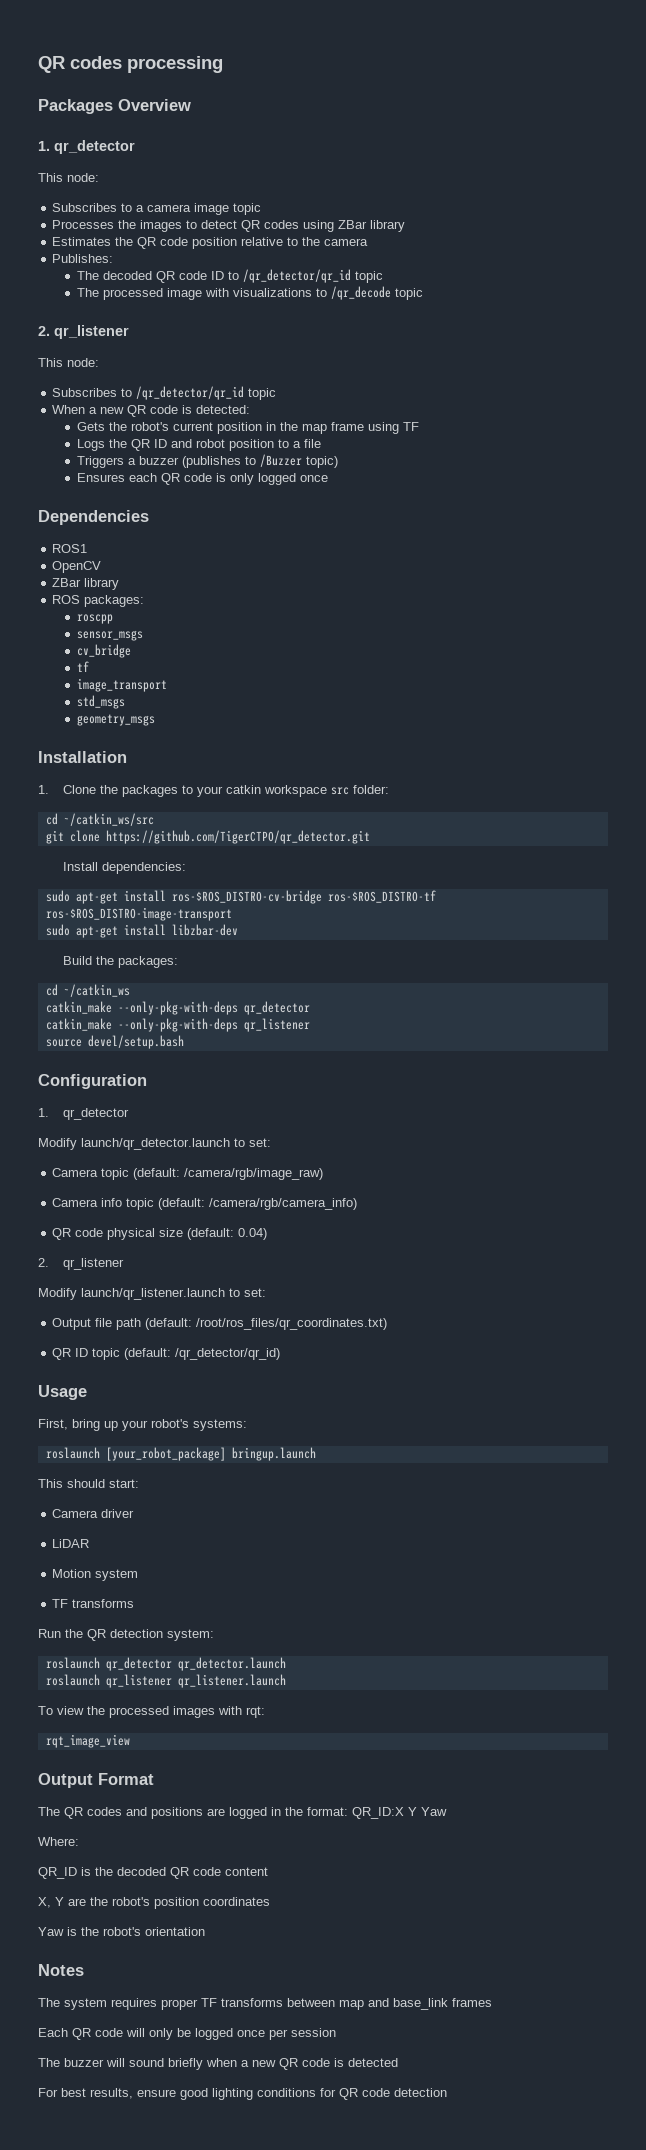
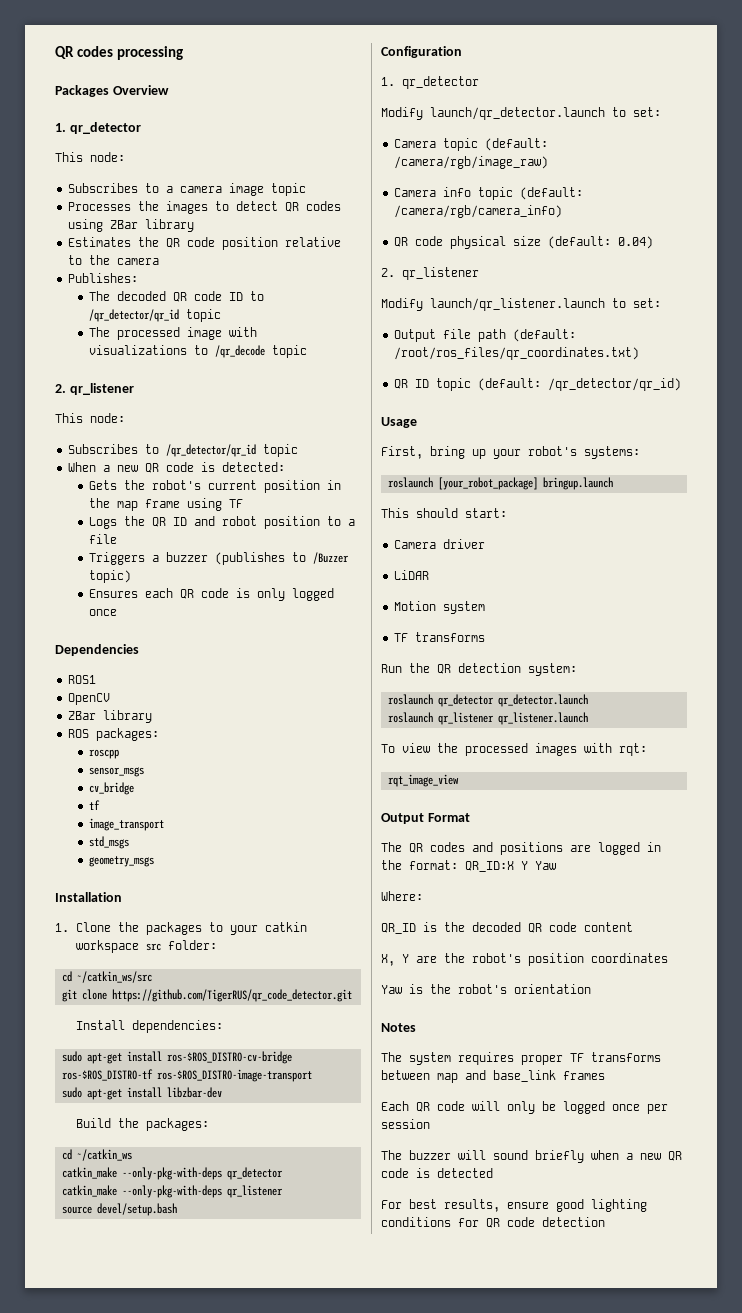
[105,830,370,844] https://github.com/TigerCTPO/qr_detector.git -> [112,989,353,1002] https://github.com/TigerRUS/qr_code_detector.git

